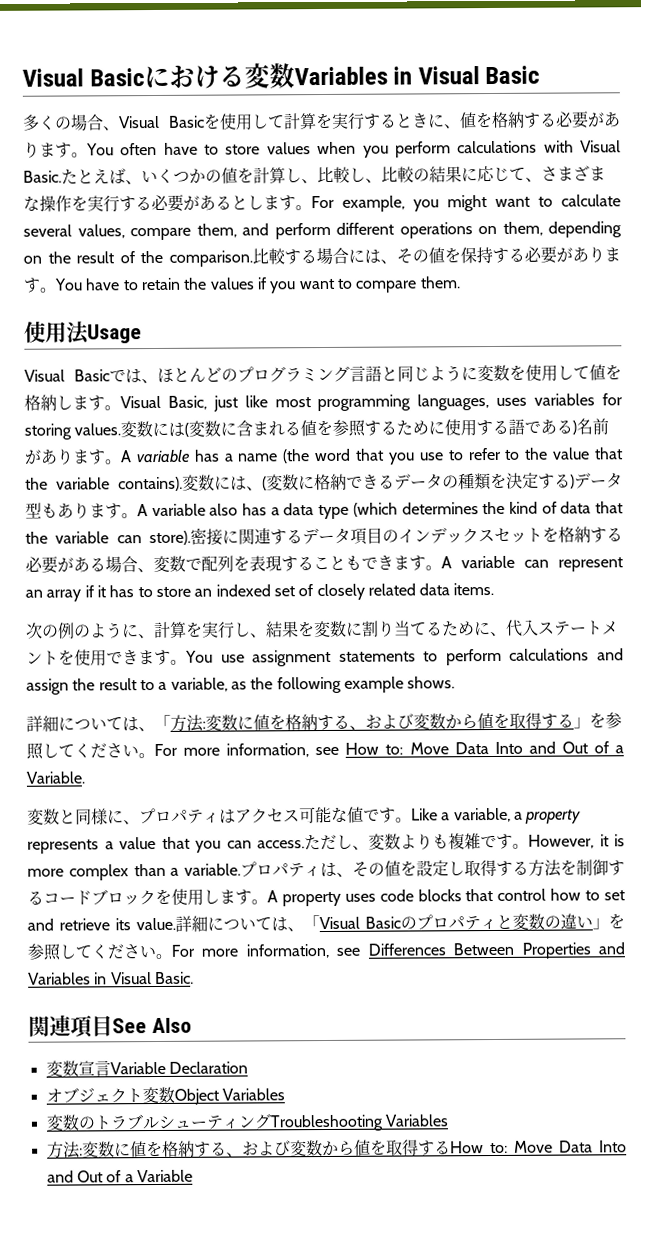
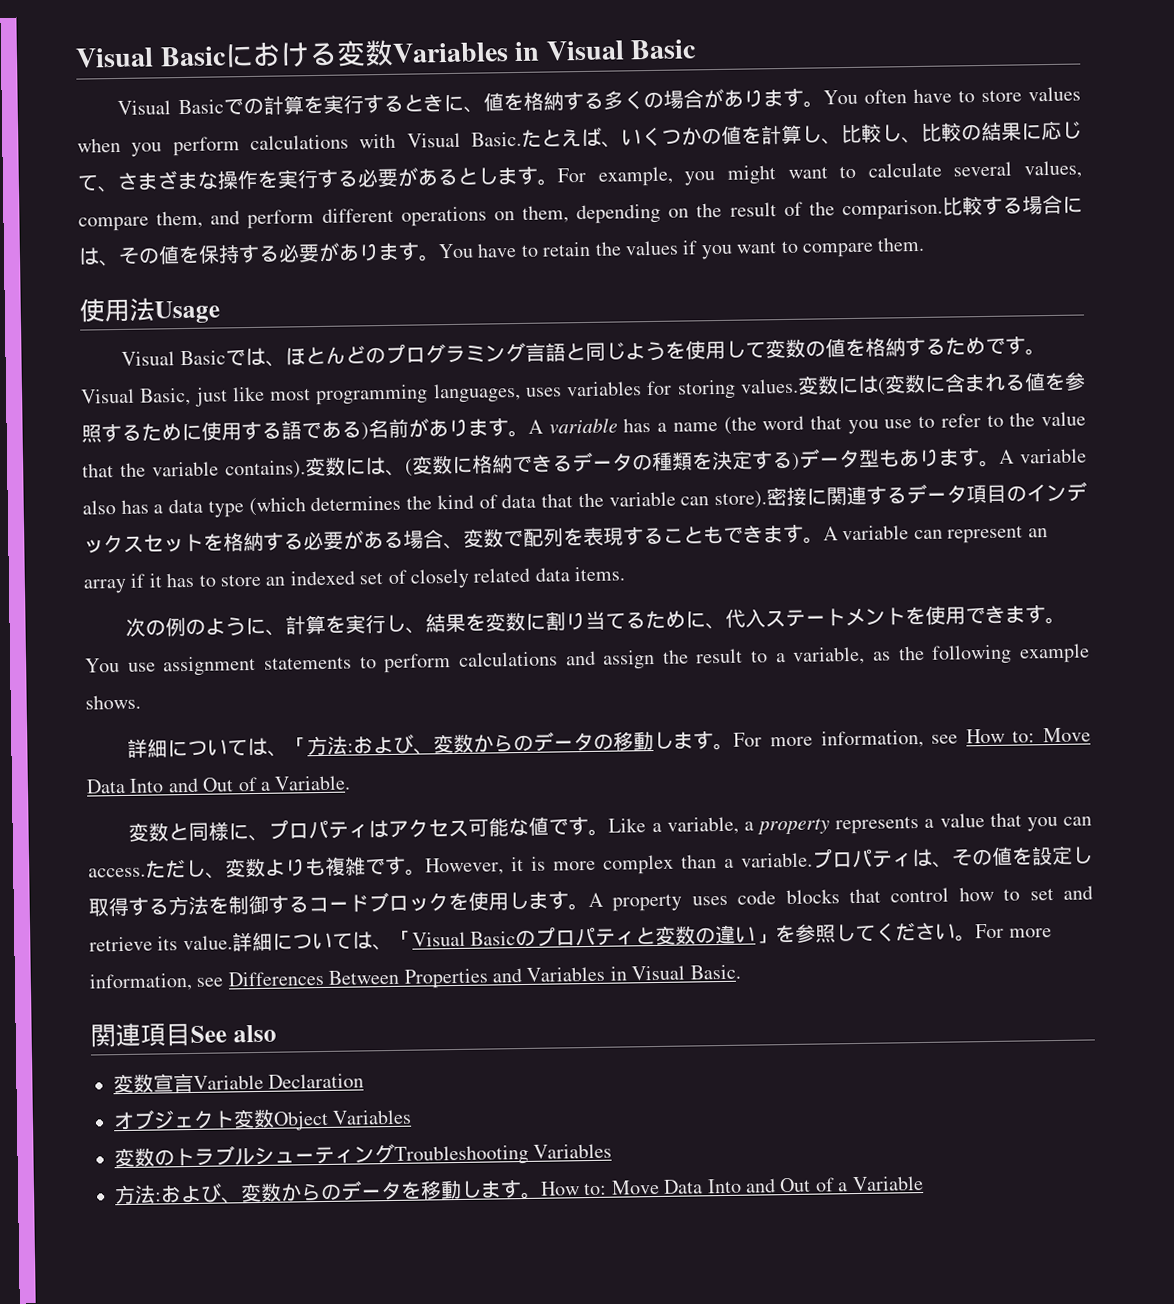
[22,113,285,131] 多くの場合、Visual Basicを使用して -> [117,97,264,116] Visual Basicでの
[555,111,589,129] 必要 -> [602,89,704,110] 多くの場合
[460,364,622,382] [24,394,89,411] に変数を使用して値を格納しま -> [664,336,1006,360] を使用して変数の値を格納するためで
[205,712,622,731] [26,742,139,760] 変数に値を格納する、および変数から値を取得する」を参照してください -> [353,731,715,755] および、変数からのデータの移動します
[151,1017,192,1034] Also -> [232,1024,277,1043] also
[81,1139,451,1158] 変数に値を格納する、および変数から値を取得する -> [160,1179,542,1204] および、変数からのデータを移動します。

